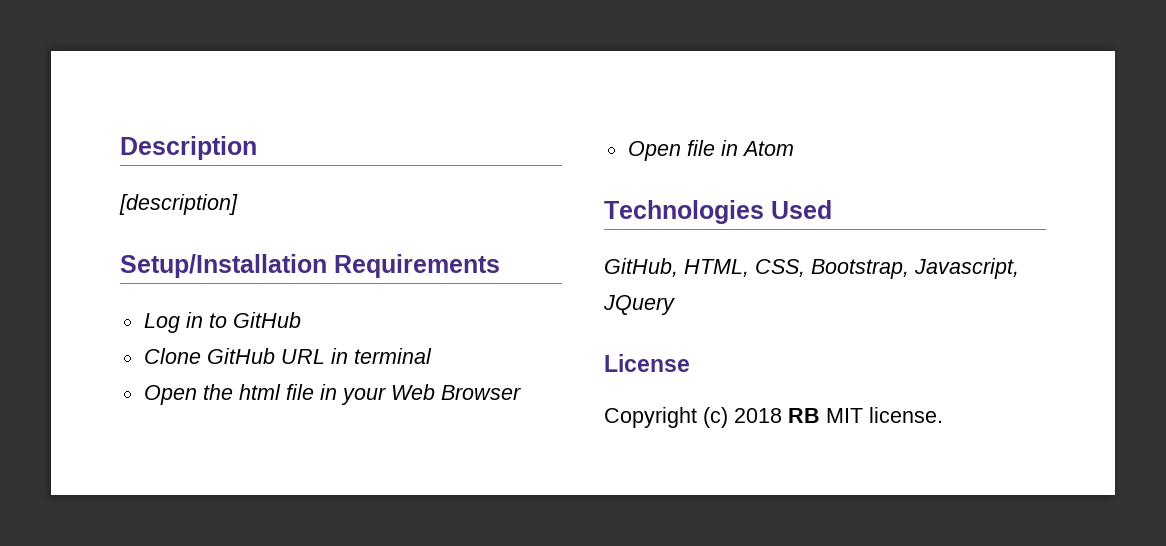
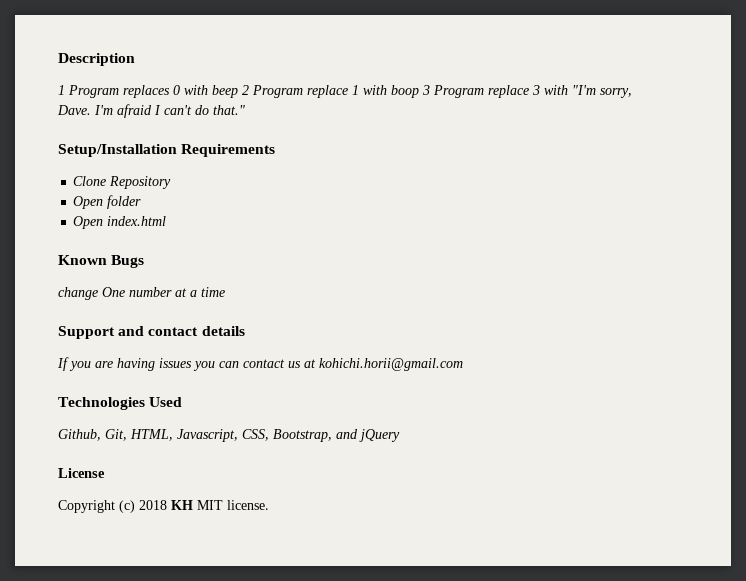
[119,194,238,215] [120,254,500,278] [143,312,301,333] [143,348,432,364] [143,384,521,405] [627,140,794,161] [604,200,832,224] [604,258,1019,279] [603,295,675,315] [description] // Setup/Installation Requirements // Log in to GitHub // Clone GitHub URL in terminal // Open the html file in your Web Browser // Open file in Atom // Technologies Used // GitHub, HTML, CSS, Bootstrap, Javascript, JQuery -> [58,85,632,98] [57,104,245,118] [58,144,276,157] [73,176,172,189] [73,195,142,209] [73,216,167,229] [58,255,145,268] [58,287,225,300] [58,326,245,339] [57,357,463,371] [58,397,183,410] [58,429,400,442] 1 Program replaces 0 with beep 2 Program replace 1 with boop 3 Program replace 3 with "I'm sorry, Dave. I'm afraid I can't do that." // Setup/Installation Requirements // Clone Repository // Open folder // Open index.html // Known Bugs // change One number at a time // Support and contact details // If you are having issues you can contact us at kohichi.horii@gmail.com // Technologies Used // Github, Git, HTML, Javascript, CSS, Bootstrap, and jQuery
[788,408,820,423] RB -> [171,500,193,510] KH

